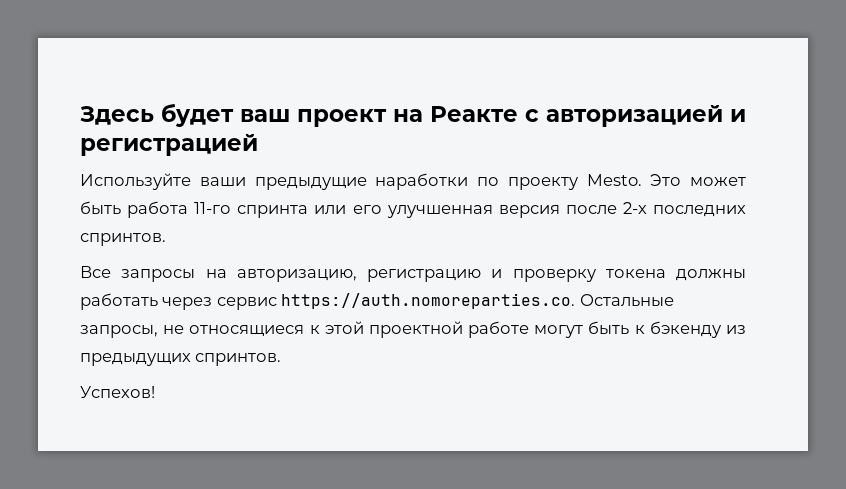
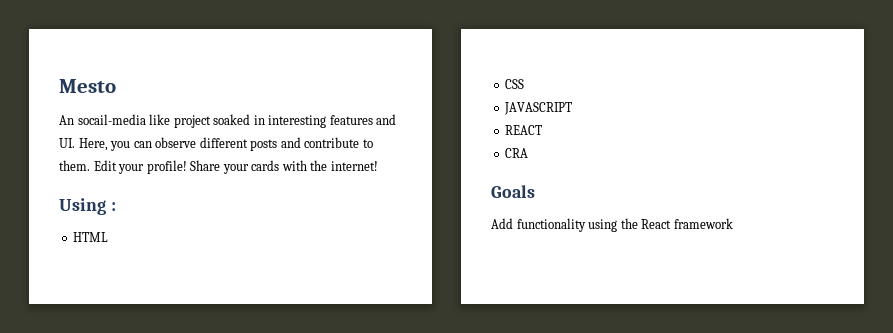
[80,103,746,127] [80,134,258,156] [80,173,746,190] [80,201,747,218] [80,233,166,246] [80,266,746,282] [80,293,674,310] [80,321,746,338] [80,353,282,366] [80,386,155,399] Здесь будет ваш проект на Реакте с авторизацией и регистрацией // Используйте ваши предыдущие наработки по проекту Mesto. Это может быть работа 11-го спринта или его улучшенная версия после 2-х последних спринтов. // Все запросы на авторизацию, регистрацию и проверку токена должны работать через сервис https://auth.nomoreparties.co. Остальные запросы, не относящиеся к этой проектной работе могут быть к бэкенду из предыдущих спринтов. // Успехов! -> [59,79,116,93] [59,114,397,128] [59,137,373,151] [59,160,378,174] [59,198,116,215] [73,232,109,242] [505,79,525,89] [504,102,573,115] [505,125,543,135] [505,148,529,158] [491,185,535,198] [491,218,733,232] Mesto // An socail-media like project soaked in interesting features and UI. Here, you can observe different posts and contribute to them. Edit your profile! Share your cards with the internet! // Using : // HTML // CSS // JAVASCRIPT // REACT // CRA // Goals // Add functionality using the React framework

